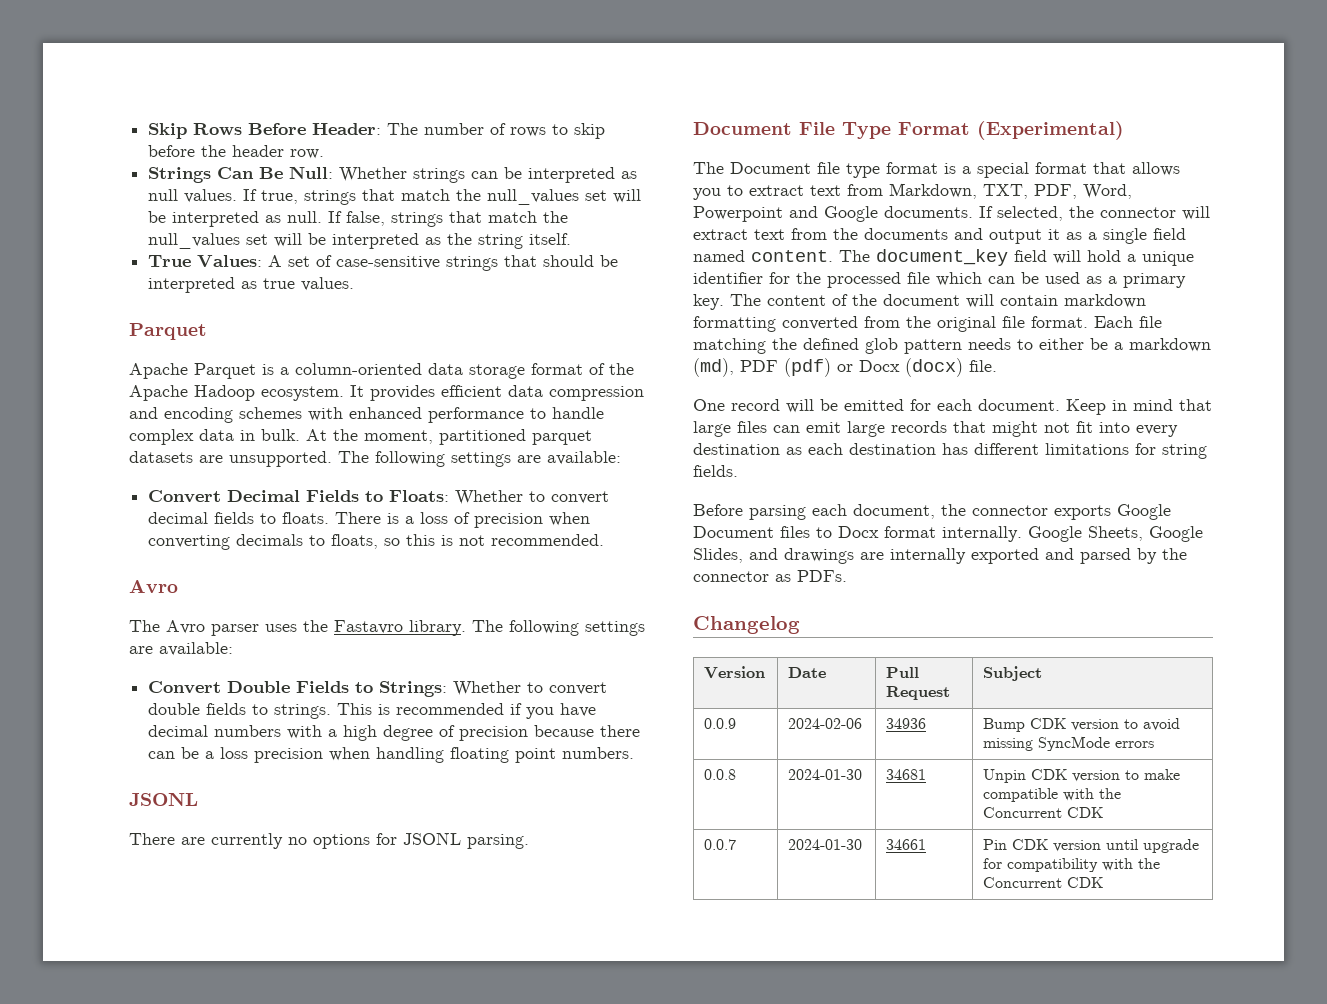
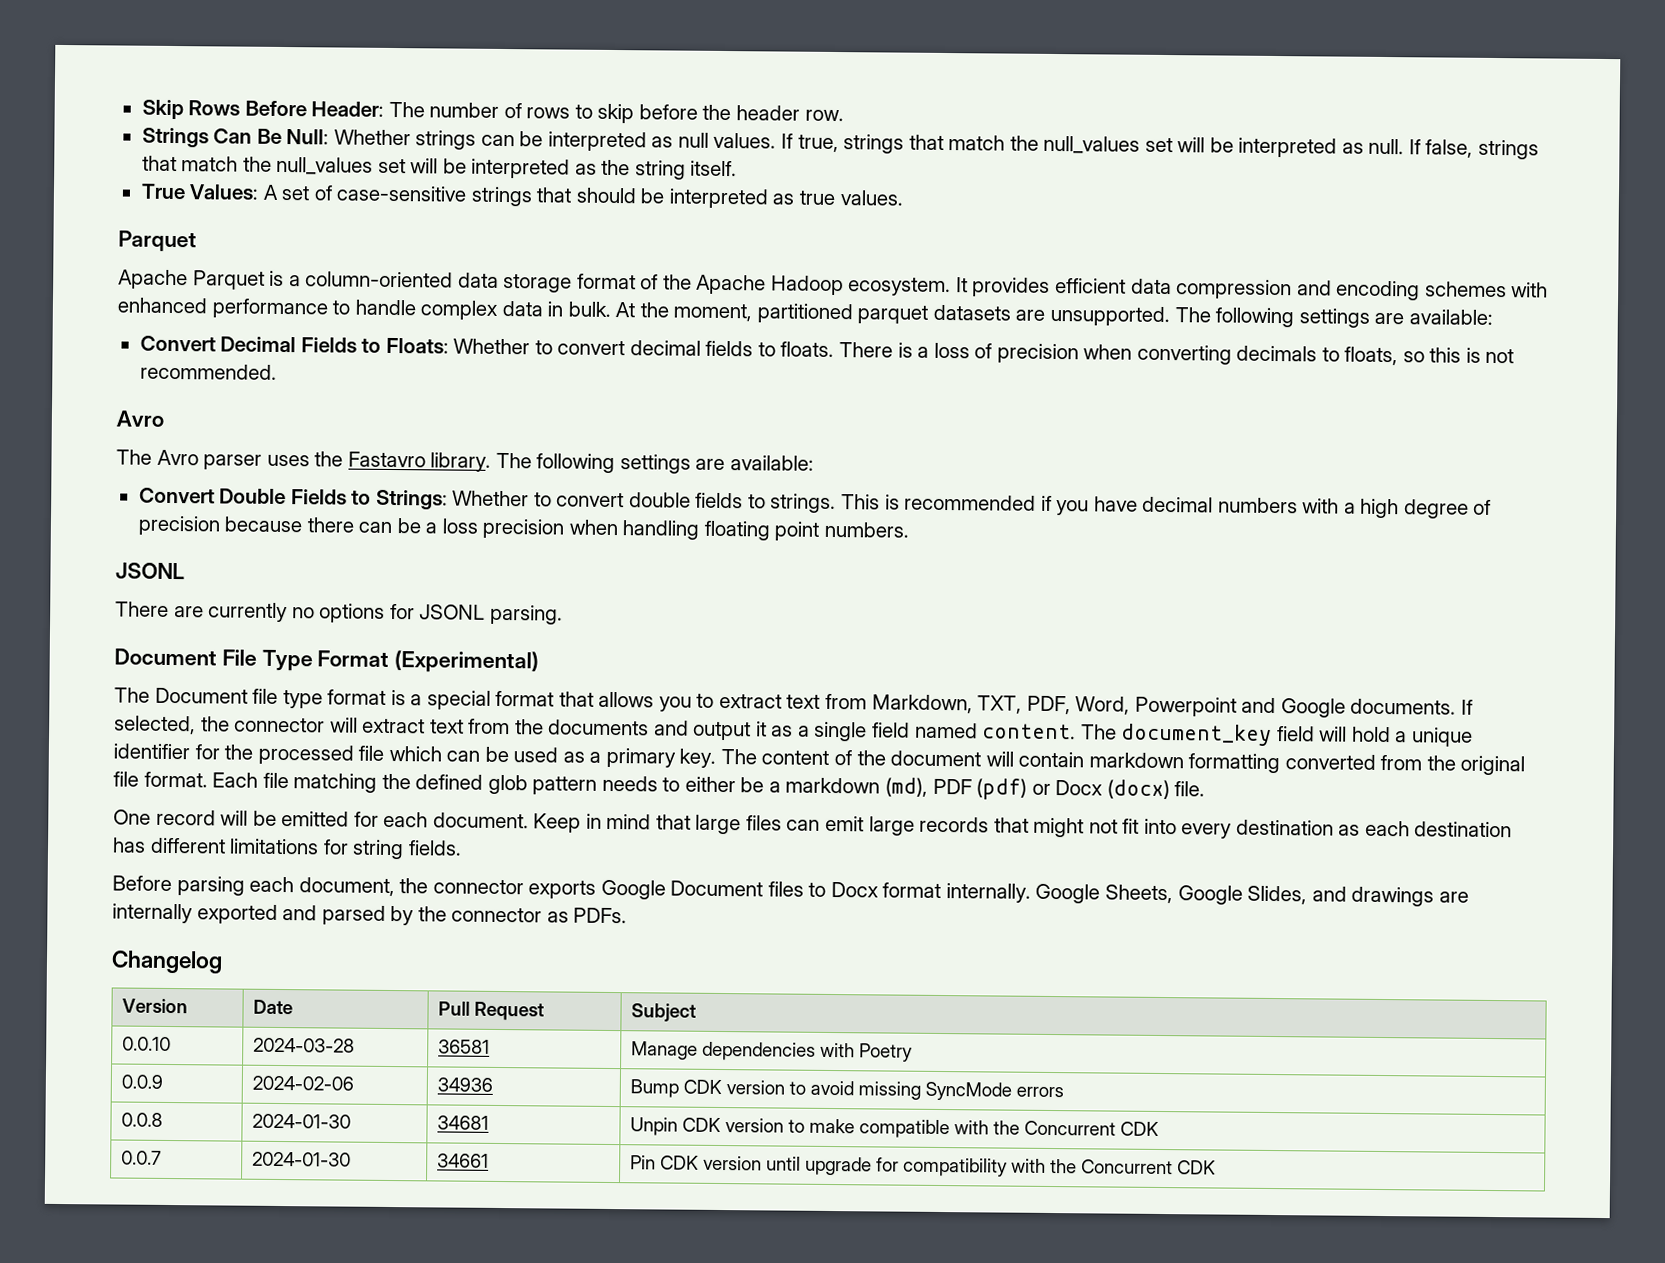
(1043, 673) none -> [122,1036,172,1052] [253,1037,356,1053] [438,1039,491,1054] [631,1041,914,1062] // 0.0.10 | 2024-03-28 | 36581 | Manage dependencies with Poetry

